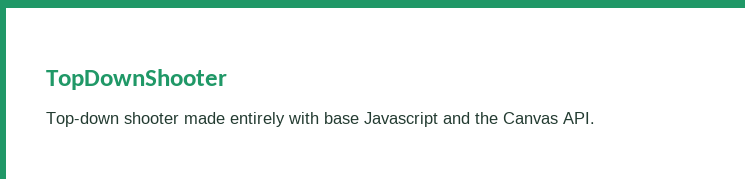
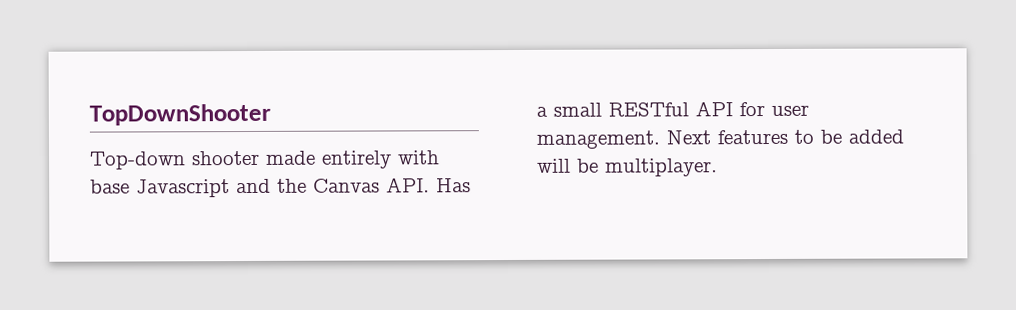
(595, 118) none -> [436,178,471,193] [536,101,809,117] [536,129,904,149] [537,158,718,177] Has a small RESTful API for user management. Next features to be added will be multiplayer.

